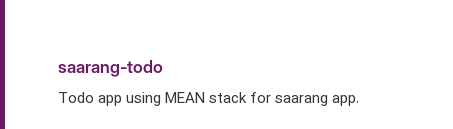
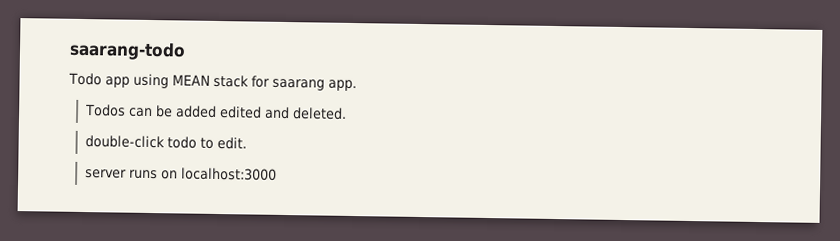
(360, 100) none -> [84,104,347,120] [84,135,247,150] [84,167,277,181] // Todos can be added edited and deleted. // double-click todo to edit. // server runs on localhost:3000

